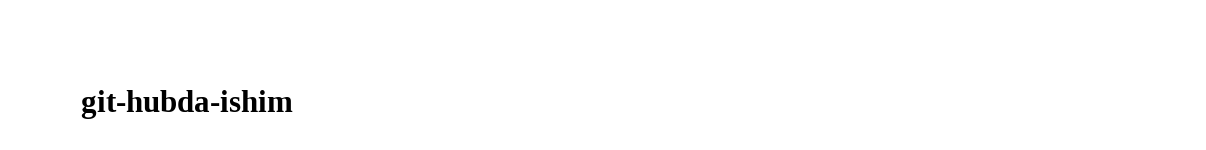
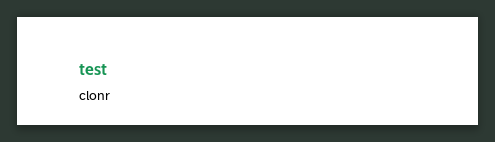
[81,90,293,119] git-hubda-ishim -> [79,64,107,75] [79,91,110,100] test // clonr

